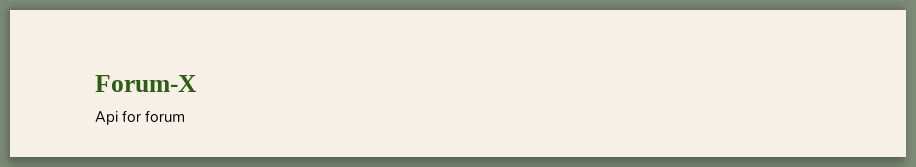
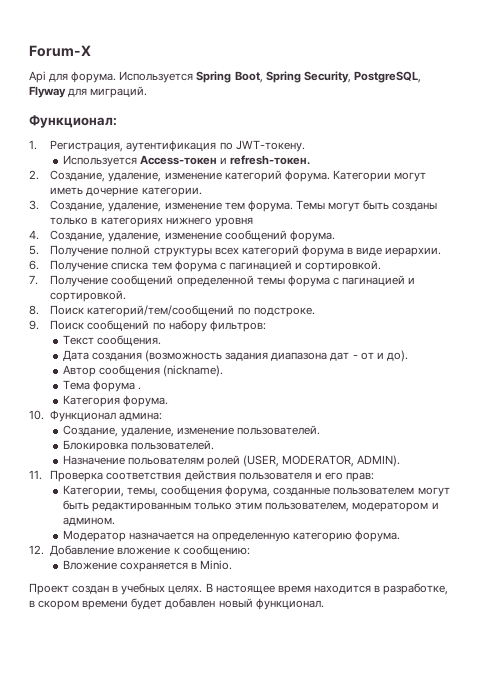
[122,110,186,122] for forum -> [49,71,421,83] [29,86,148,98] [29,115,117,128] [29,140,305,152] [62,155,311,167] [29,170,426,182] [50,187,202,197] [29,200,438,212] [50,217,253,227] [29,230,335,242] [29,245,442,257] [29,260,382,272] [29,275,416,287] [50,290,127,302] [29,305,315,317] [29,320,266,332] [62,335,162,346] [62,350,408,362] [62,365,224,377] [62,380,142,392] [62,395,169,407] [29,410,163,422] [62,425,321,437] [62,440,215,452] [62,455,401,467] [29,470,374,482] [62,485,450,497] [62,500,439,512] [62,517,115,526] [62,530,401,542] [29,545,250,556] [62,560,233,572] [29,583,449,595] [29,598,324,610] для форума. Используется Spring Boot, Spring Security, PostgreSQL, Flyway для миграций. // Функционал: // 1. Регистрация, аутентификация по JWT-токену. // Используется Access-токен и refresh-токен. // 2. Создание, удаление, изменение категорий форума. Категории могут иметь дочерние категории. // 3. Создание, удаление, изменение тем форума. Темы могут быть созданы только в категориях нижнего уровня // 4. Создание, удаление, изменение сообщений форума. // 5. Получение полной структуры всех категорий форума в виде иерархии. // 6. Получение списка тем форума с пагинацией и сортировкой. // 7. Получение сообщений определенной темы форума с пагинацией и сортировкой. // 8. Поиск категорий/тем/сообщений по подстроке. // 9. Поиск сообщений по набору фильтров: // Текст сообщения. // Дата создания (возможность задания диапазона дат - от и до). // Автор сообщения (nickname). // Тема форума . // Категория форума. // 10. Функционал админа: // Создание, удаление, изменение пользователей. // Блокировка пользователей. // Назначение польователям ролей (USER, MODERATOR, ADMIN). // 11. Проверка соответствия действия пользователя и его прав: // Категории, темы, сообщения форума, созданные пользователем могут быть редактированным только этим пользователем, модератором и админом. // Модератор назначается на определенную категорию форума. // 12. Добавление вложение к сообщению: // Вложение сохраняется в Minio. // Проект создан в учебных целях. В настоящее время находится в разработке, в скором времени будет добавлен новый функционал.

